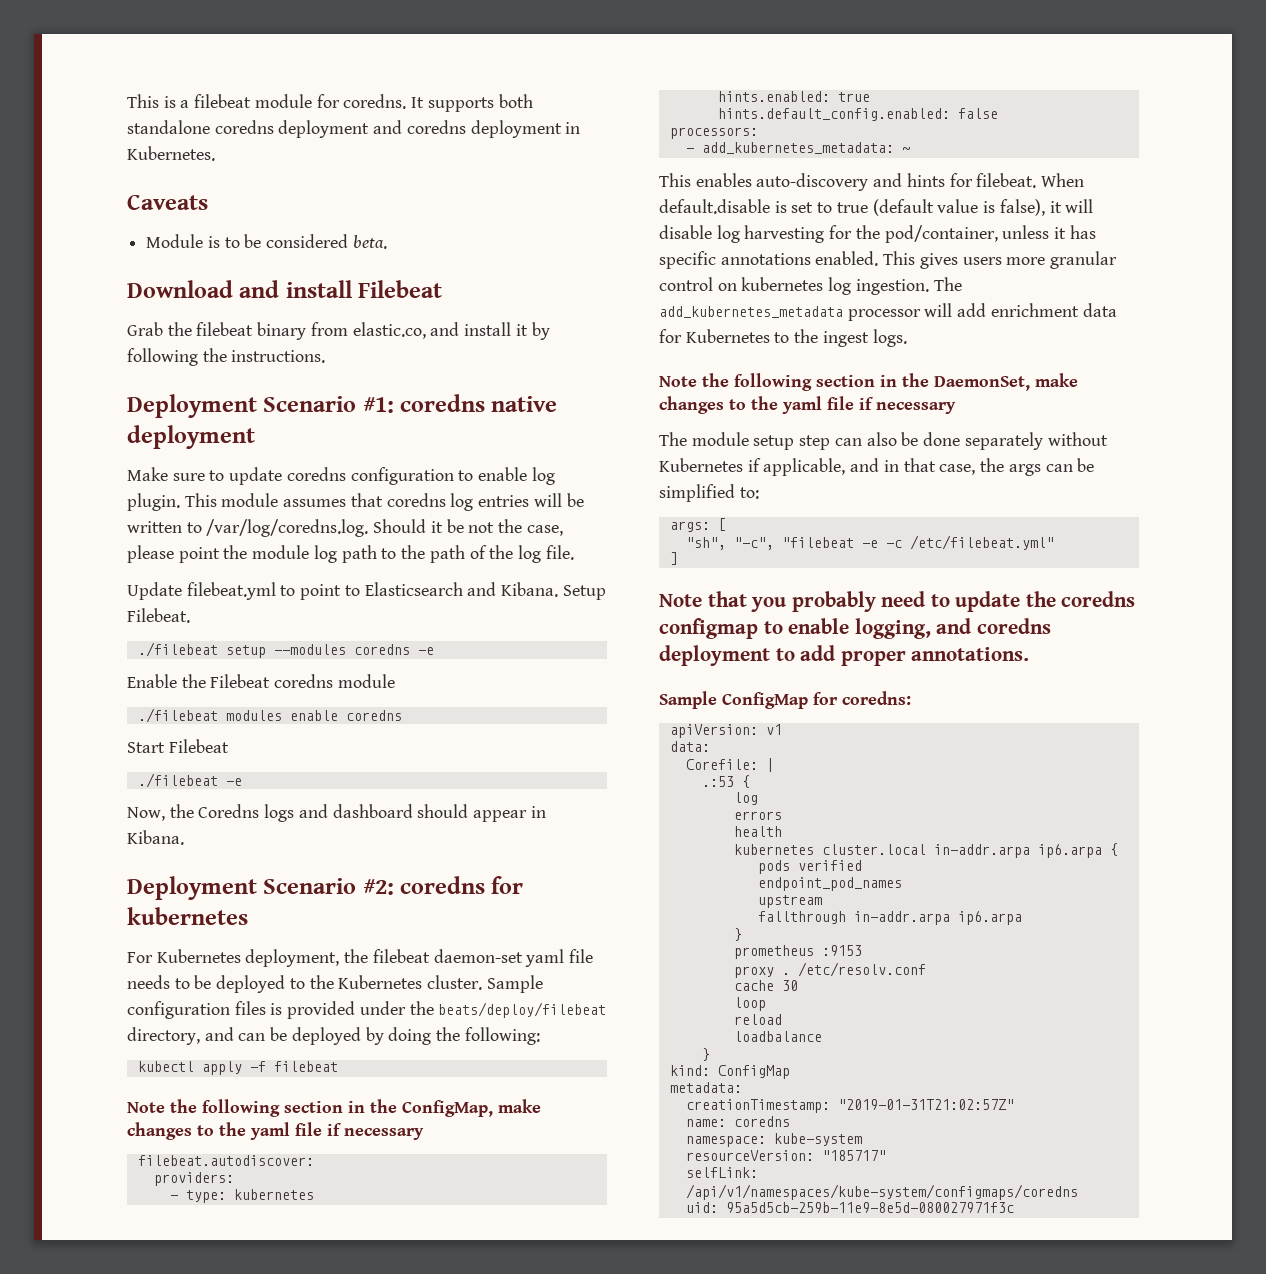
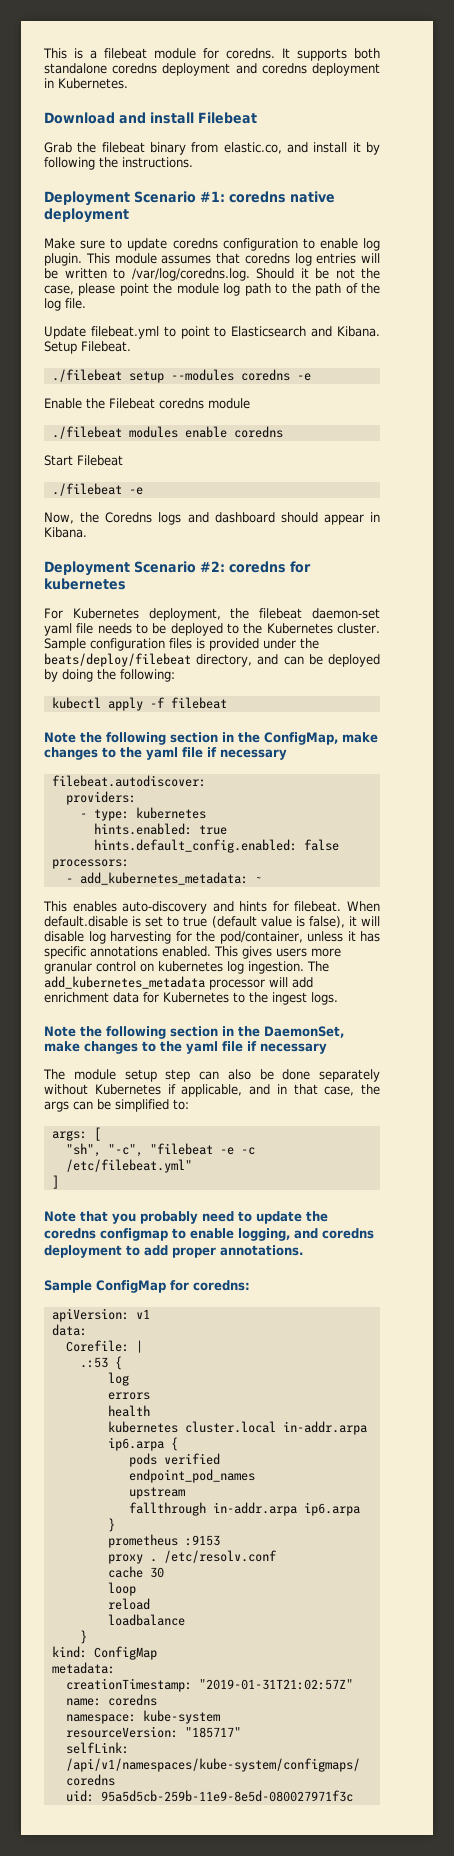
[127,195,208,210] [146,234,387,249] // Caveats // Module is to be considered beta. -> (128, 83) none

